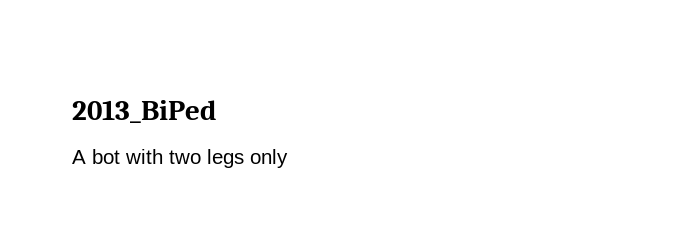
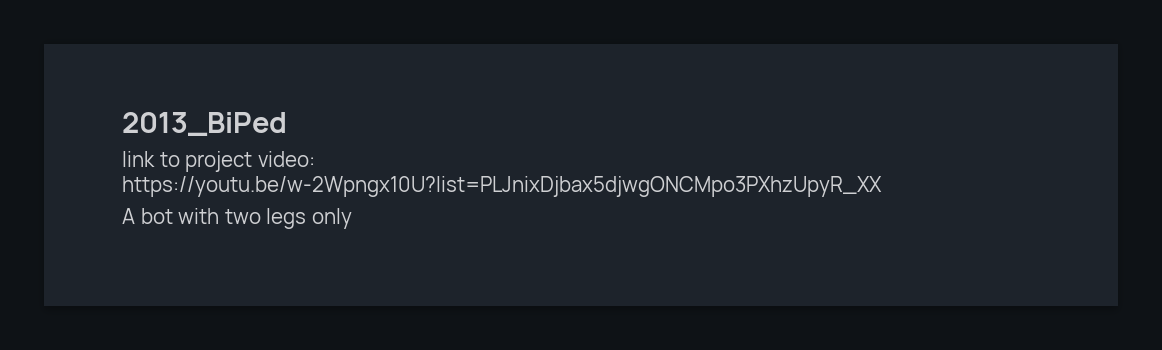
(217, 111) none -> [122,151,315,172] [122,176,882,197] // link to project video: https://youtu.be/w-2Wpngx10U?list=PLJnixDjbax5djwgONCMpo3PXhzUpyR_XX

